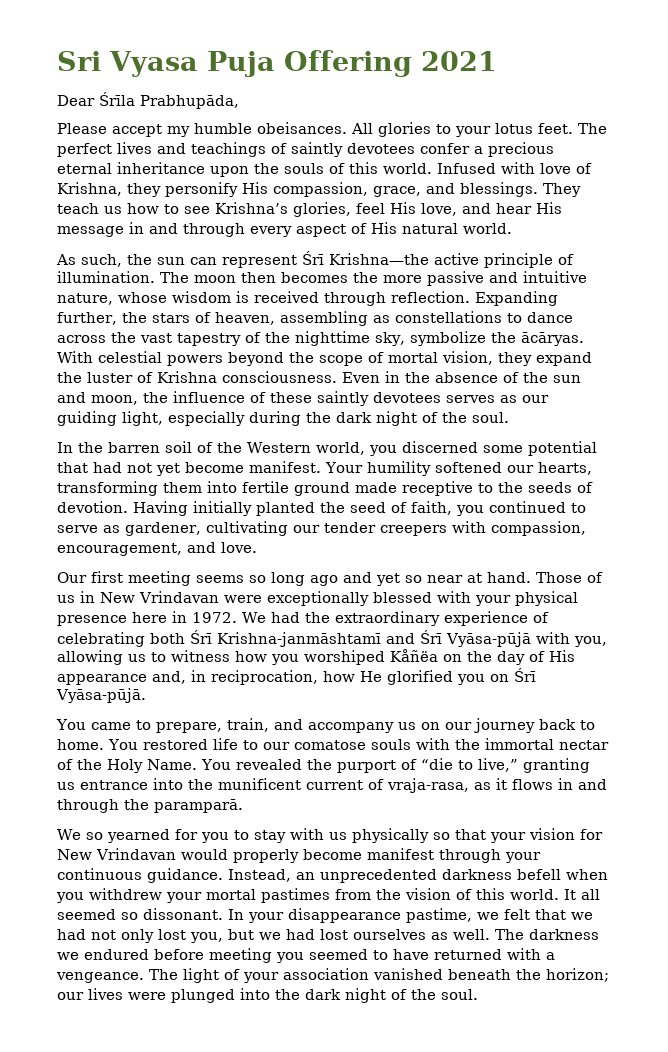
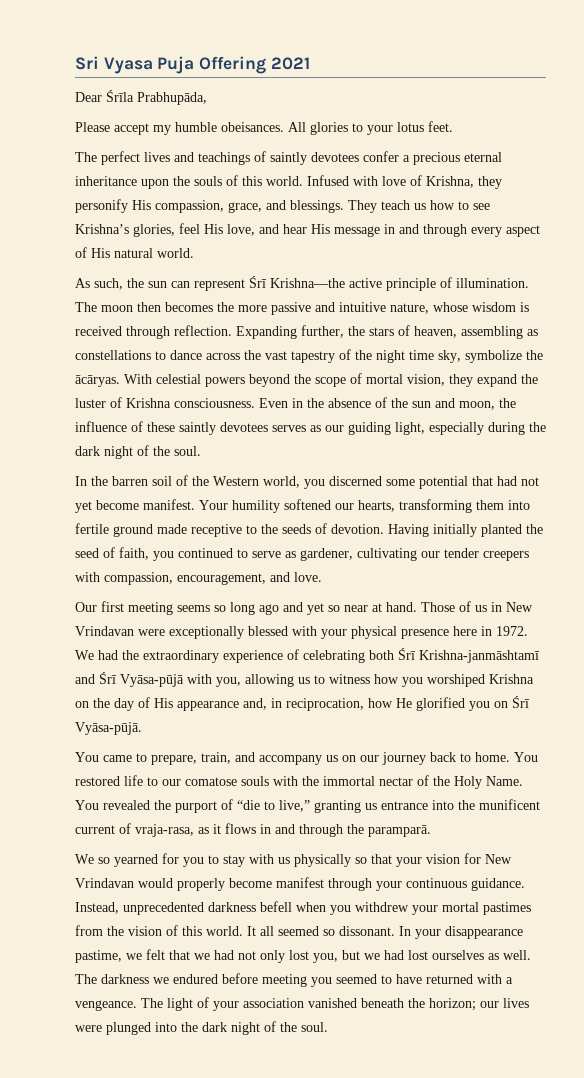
(573, 128) none -> (453, 126) //
[295,331,370,346] nighttime -> [376,350,434,363] night time
[390,649,438,662] Kåñëa -> [489,674,534,684] Krishna
[296,872,315,880] an -> (119, 908) none

